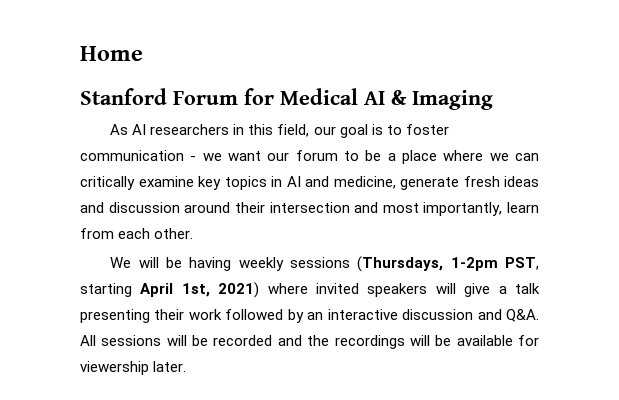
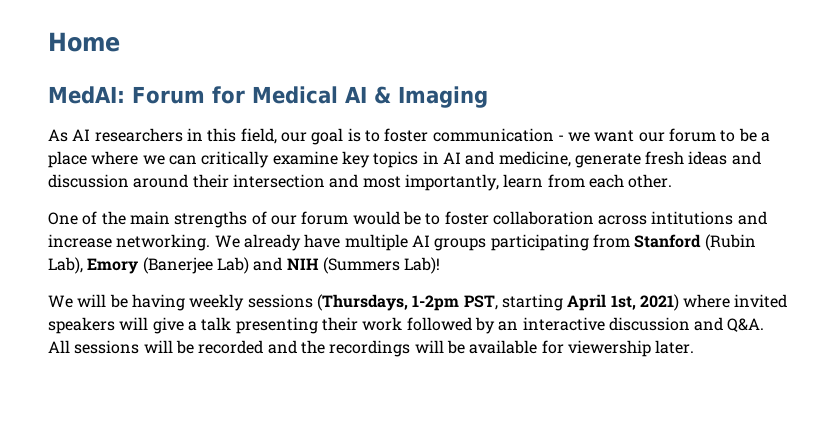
[80,88,167,105] Stanford -> [48,86,125,104] MedAI:
(194, 233) none -> [48,211,767,228] [48,234,756,251] [48,257,441,274] // One of the main strengths of our forum would be to foster collaboration across intitutions and increase networking. We already have multiple AI groups participating from Stanford (Rubin Lab), Emory (Banerjee Lab) and NIH (Summers Lab)!

